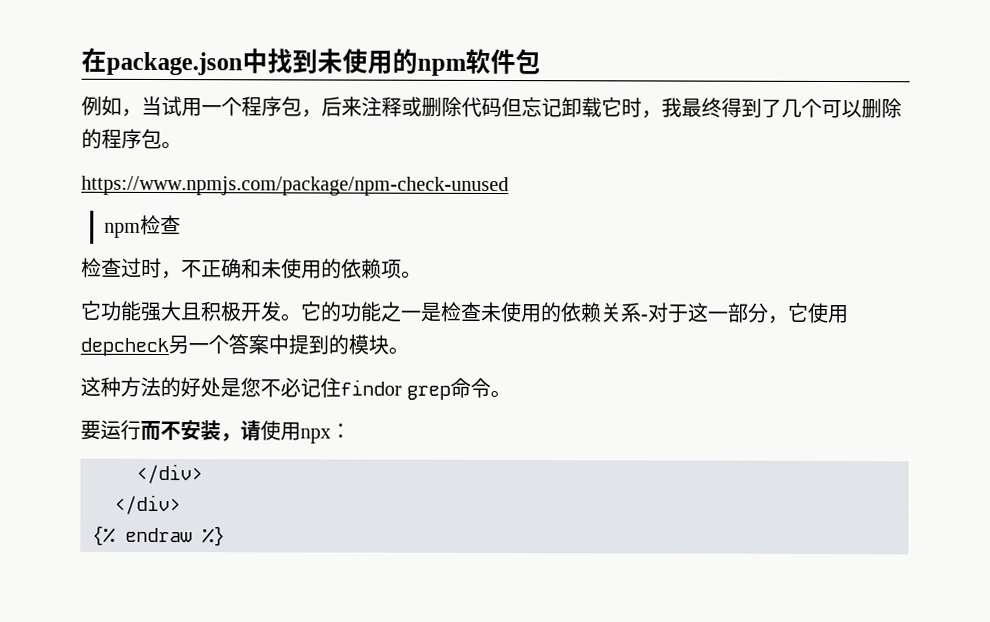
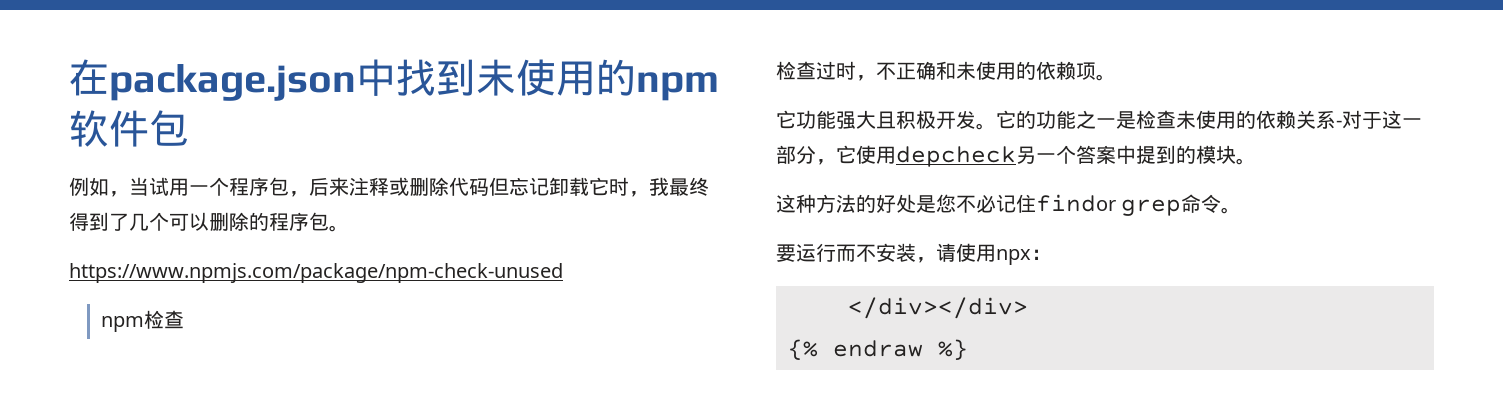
[136,463,203,485] [114,494,181,516] </div> // </div> -> [848,297,1028,319] </div></div>

